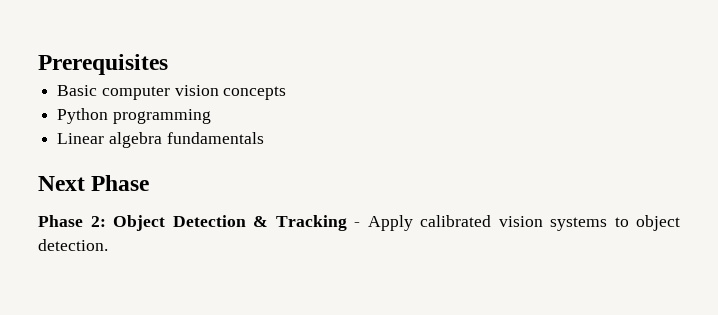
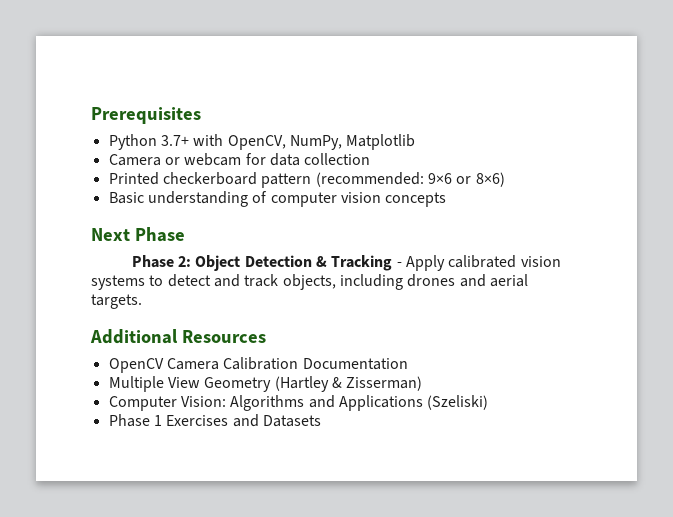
(168, 64) none -> [108,134,416,150] [108,153,371,166] [108,172,505,188] // Python 3.7+ with OpenCV, NumPy, Matplotlib // Camera or webcam for data collection // Printed checkerboard pattern (recommended: 9×6 or 8×6)
(98, 90) none -> [147,191,268,207] understanding of
[57,108,211,124] [57,132,264,148] // Python programming // Linear algebra fundamentals -> (447, 199) none
[636,215,680,231] [38,239,108,251] object detection. -> [167,274,528,290] [91,294,142,309] [90,329,266,344] [108,357,408,373] [108,376,423,392] [108,395,489,411] [108,414,321,427] detect and track objects, including drones and aerial targets. // Additional Resources // OpenCV Camera Calibration Documentation // Multiple View Geometry (Hartley & Zisserman) // Computer Vision: Algorithms and Applications (Szeliski) // Phase 1 Exercises and Datasets

